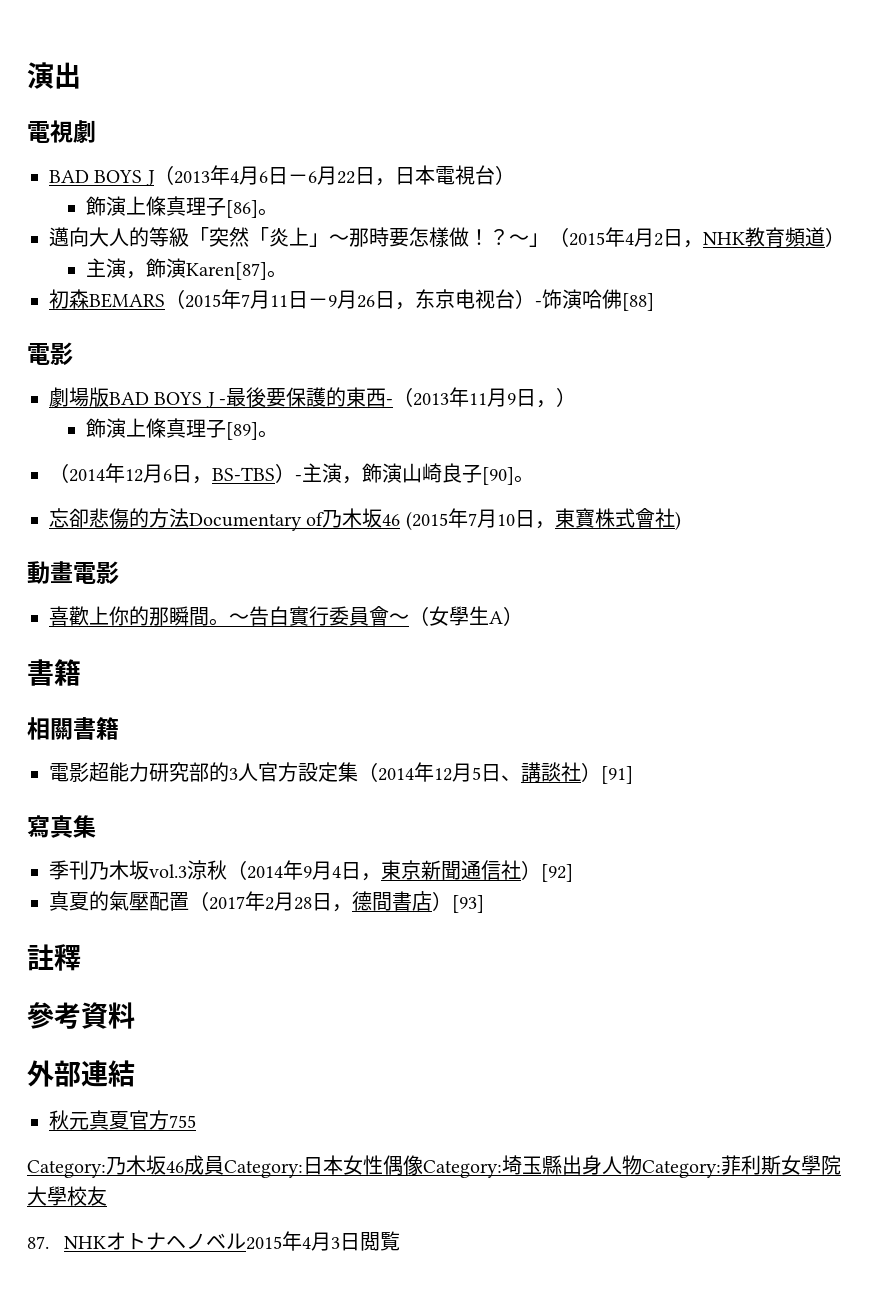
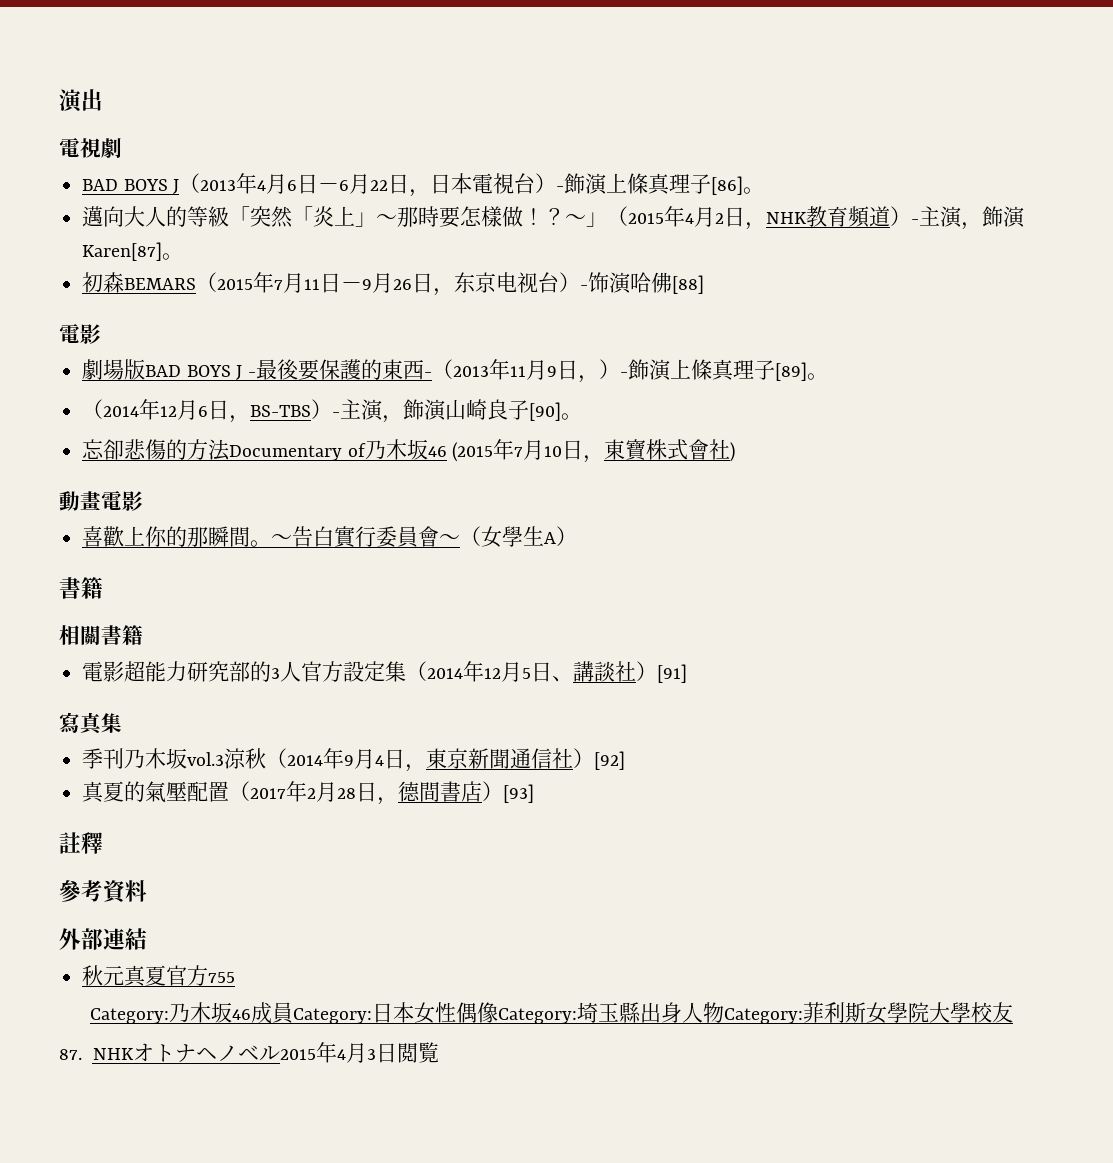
(515, 175) // -> [556,186,565,191] -
(845, 237) // -> [911,219,920,224] -
(577, 397) // -> [620,372,629,377] -

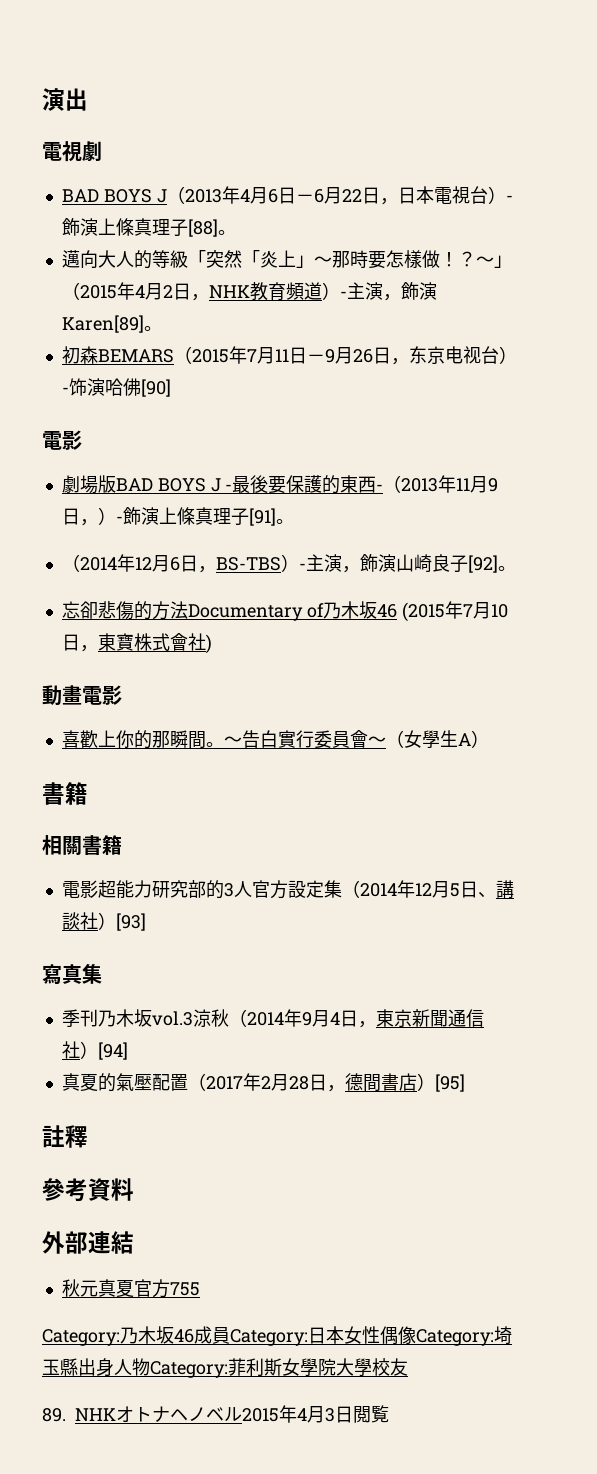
[711,176,744,195] [86] -> [187,219,218,237] [88]
[82,242,163,261] Karen[87] -> [61,315,144,333] Karen[89]
[672,275,705,294] [88] -> [140,379,171,397] [90]
[775,362,808,381] [89] -> [248,508,276,526] [91]
[529,402,562,421] [90] -> [467,555,498,573] [92]
[657,664,688,683] [91] -> [115,913,146,931] [93]
[594,751,626,770] [92] -> [97,1042,128,1060] [94]
[503,784,535,803] [93] -> [434,1074,465,1092] [95]
[59,1049,82,1060] 87. -> [42,1408,66,1422] 89.

